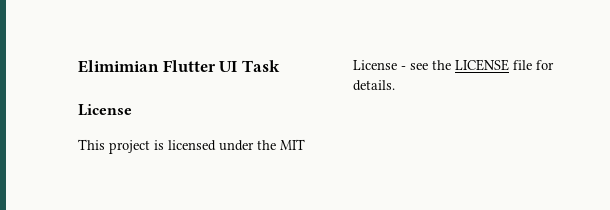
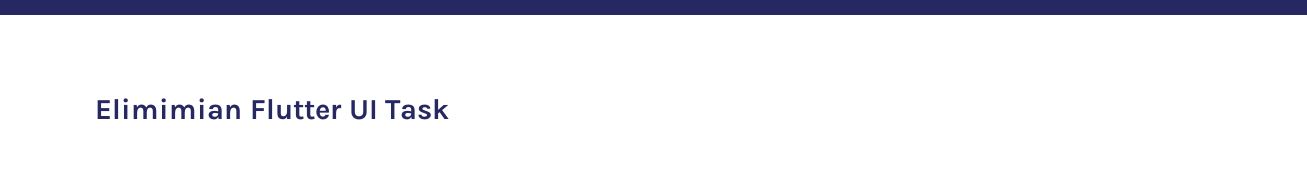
[78,104,132,116] [78,139,305,154] [353,59,554,71] [353,80,395,91] // License // This project is licensed under the MIT License - see the LICENSE file for details. -> (450, 109) none

